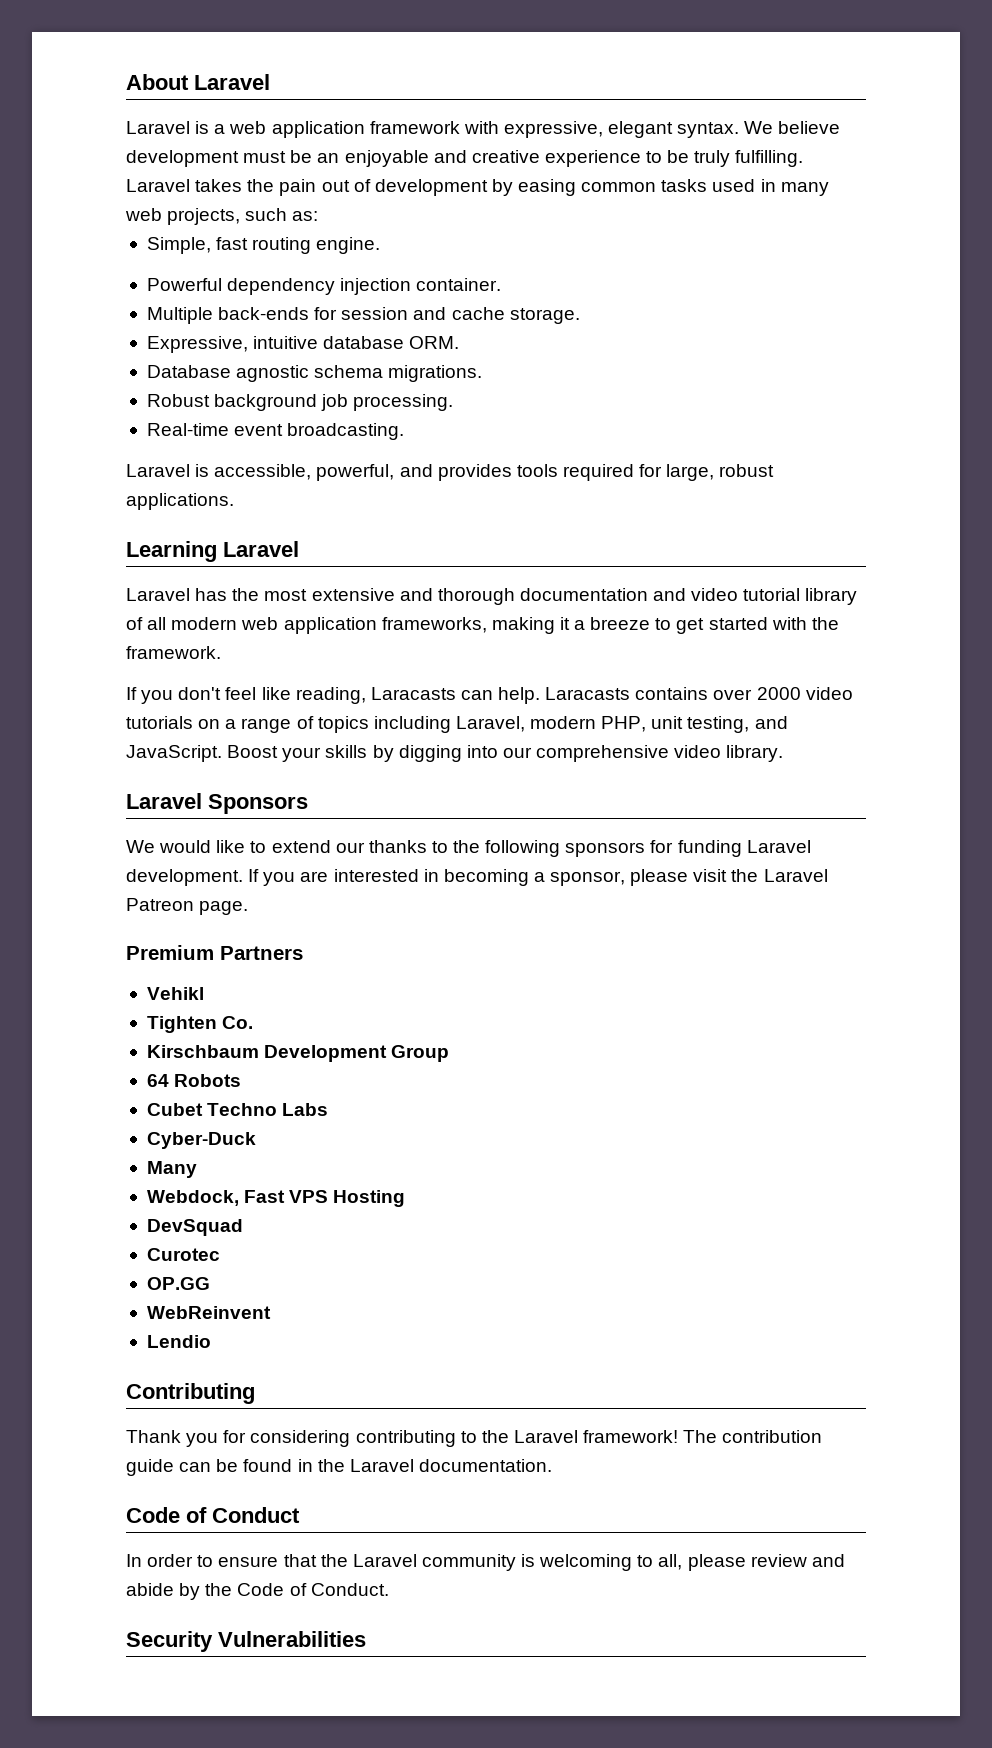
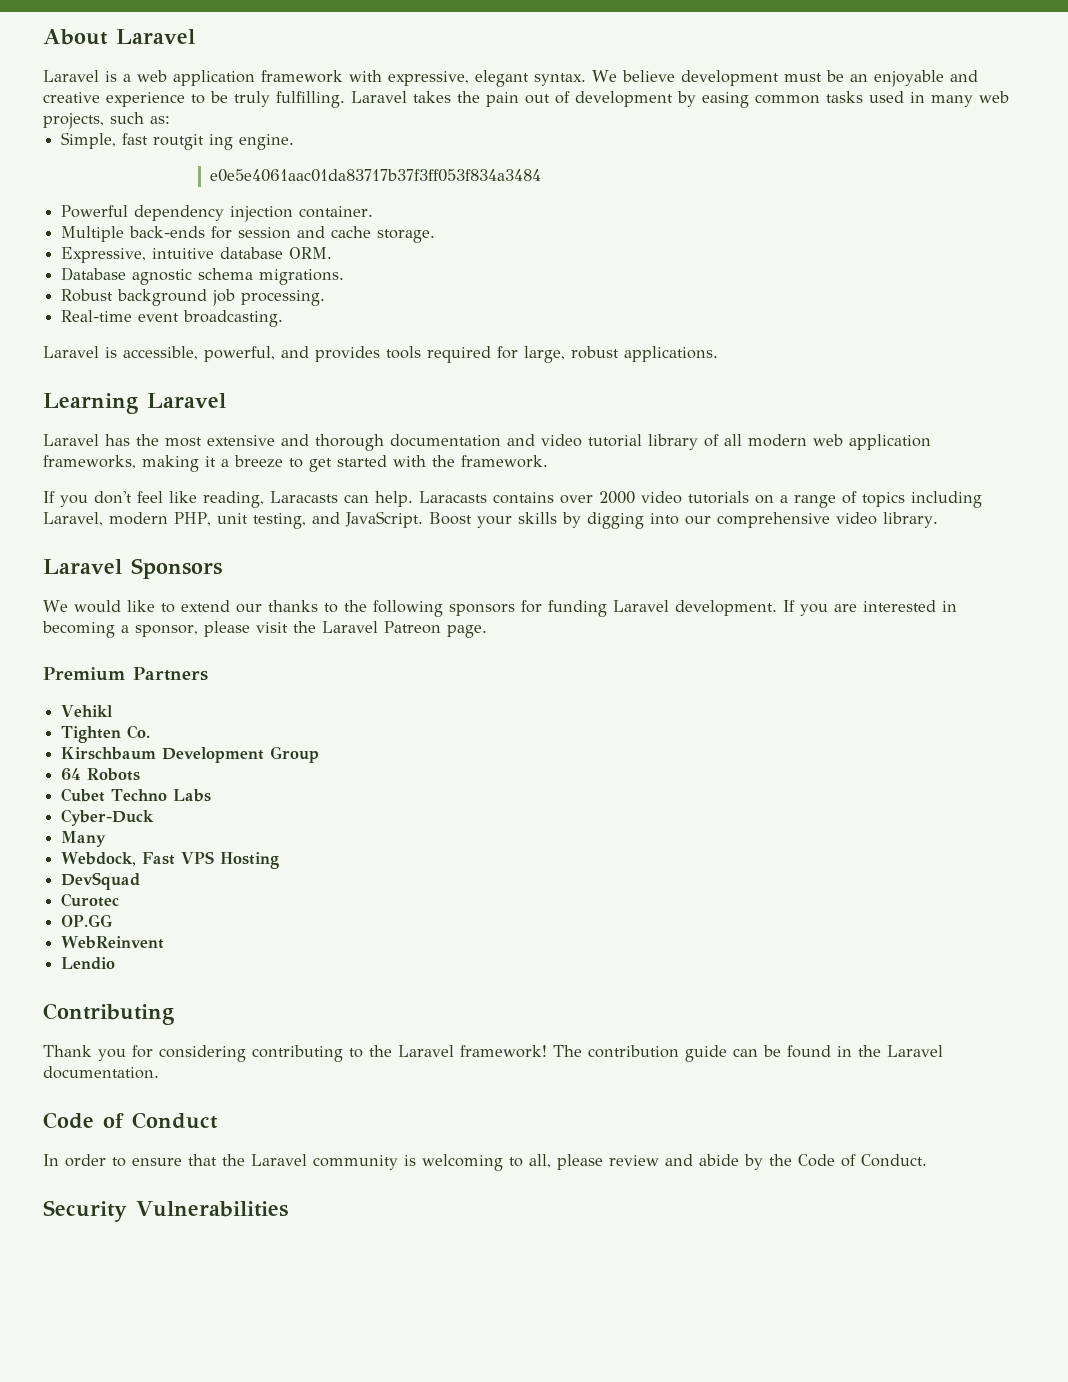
[252,237,312,254] routing -> [153,134,234,150] routgit ing
(381, 245) none -> [209,169,541,182] // e0e5e4061aac01da83717b37f3ff053f834a3484

